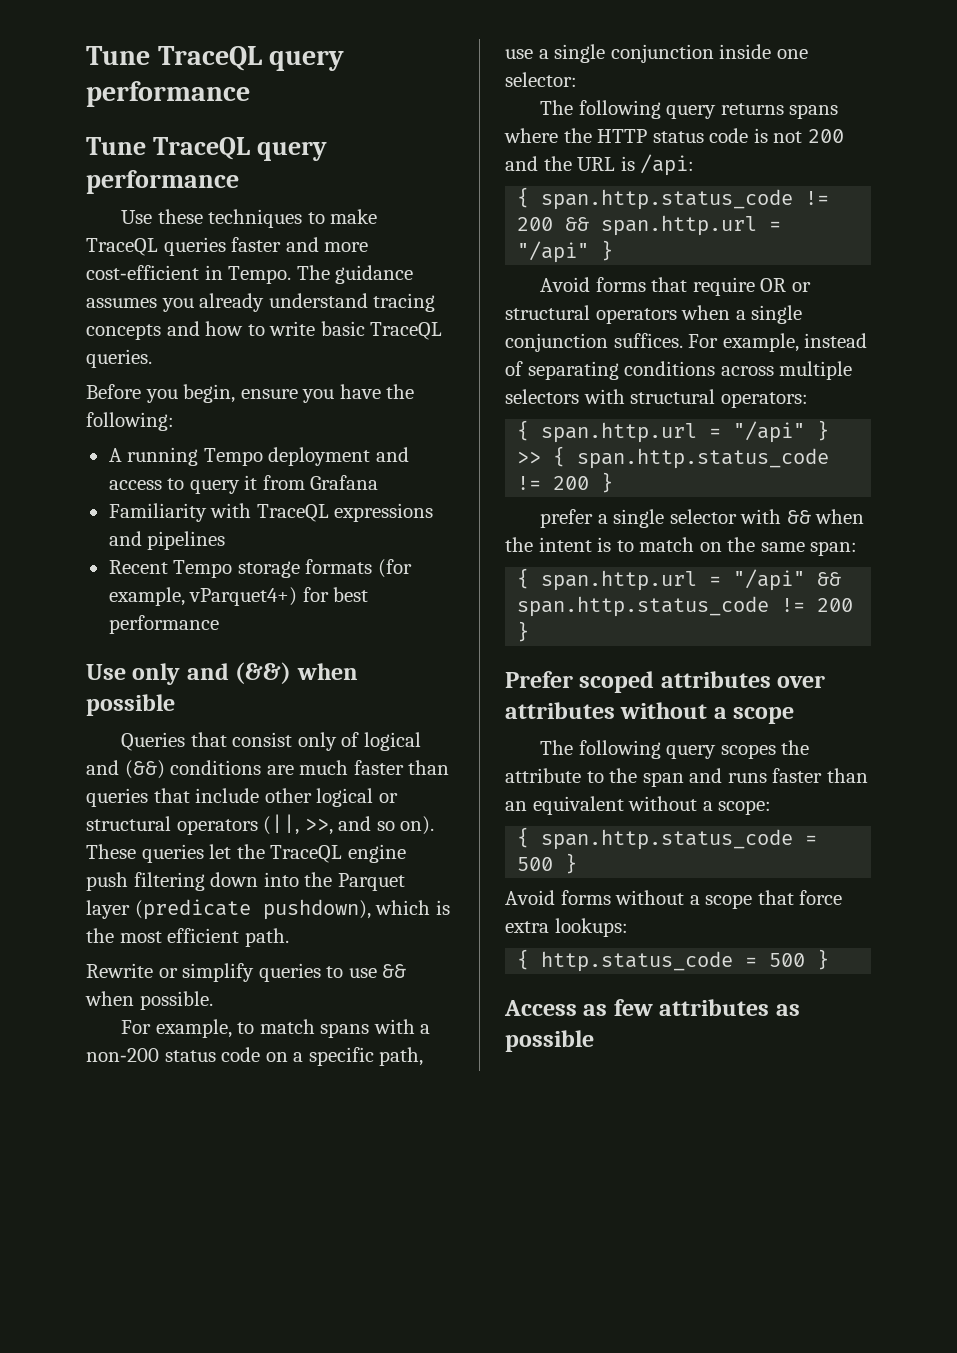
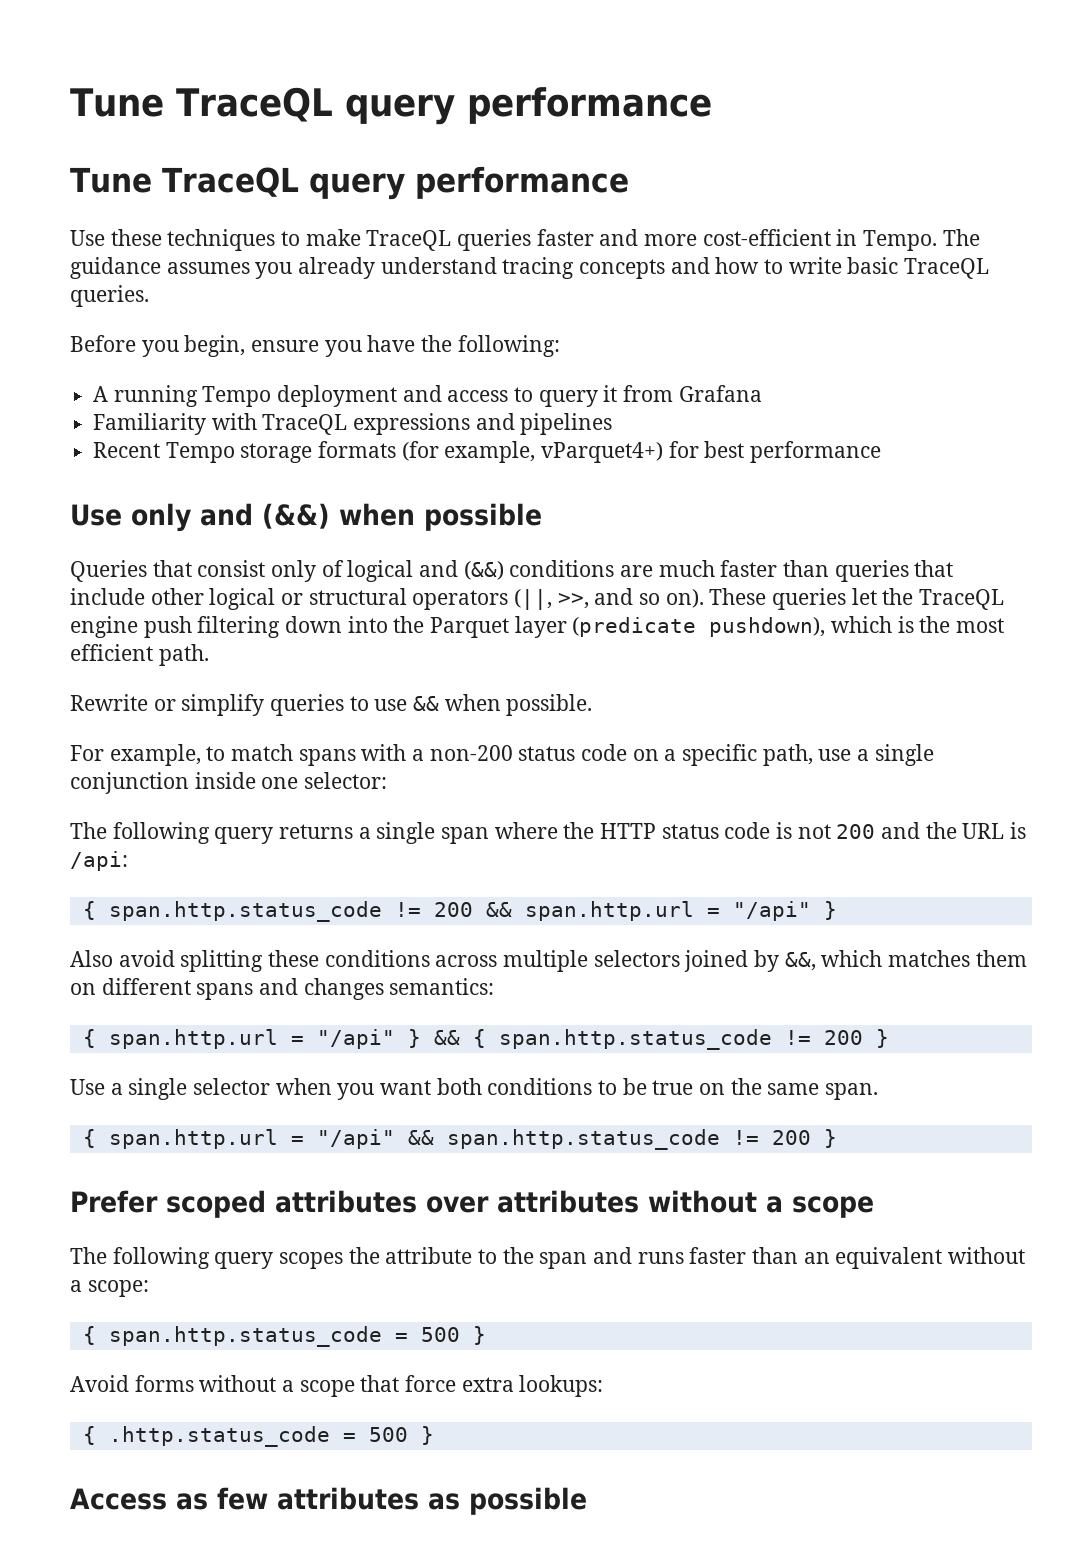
[789,104,839,119] spans -> [358,822,490,844] a single span
[539,277,811,296] [505,305,803,324] [505,333,868,352] [505,361,853,380] [505,389,808,408] Avoid forms that require OR or structural operators when a single conjunction suffices. For example, instead of separating conditions across multiple selectors with structural operators: -> [70,950,1027,972] [70,978,495,1000] Also avoid splitting these conditions across multiple selectors joined by &&, which matches them on different spans and changes semantics:
[517,451,542,464] >> -> [433,1030,460,1045] &&
[539,509,593,528] prefer -> [70,1079,105,1095] Use
[740,509,865,524] [505,537,695,552] with && when the intent is to match -> [275,1078,694,1100] when you want both conditions to be true
[810,541,858,556] span: -> [825,1083,879,1100] span.
[541,951,734,972] http.status_code -> [108,1426,330,1447] .http.status_code

